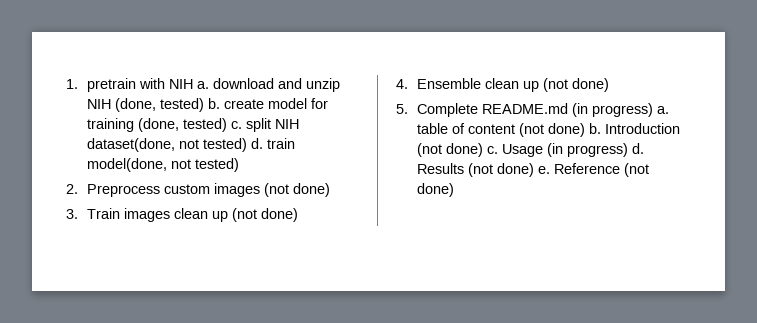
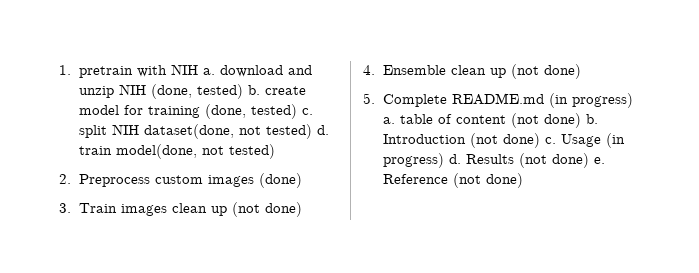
[263,183,330,197] (not done) -> [258,173,302,188] (done)

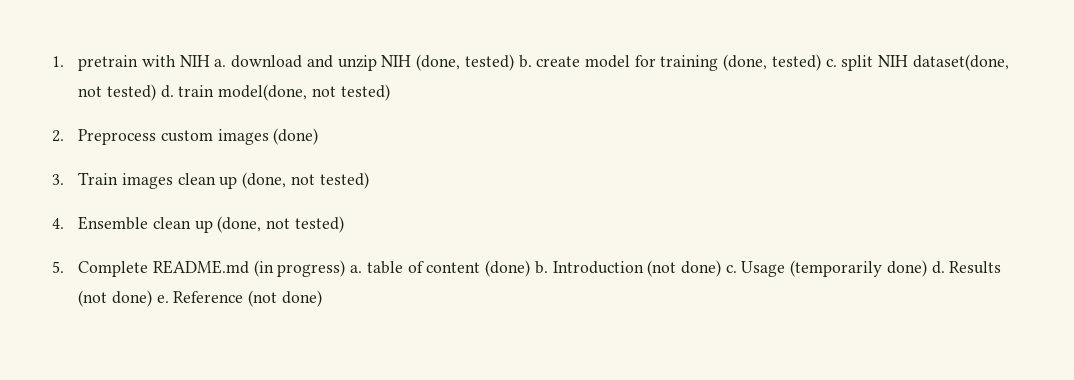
[231,202,302,217] (not done) -> [242,172,369,189] (done, not tested)
[510,64,581,79] (not done) -> [217,216,344,233] (done, not tested)
[510,113,581,128] (not done) -> [485,260,531,277] (done)
[605,133,625,148] [382,153,444,168] (in progress) -> [790,260,927,277] (temporarily done)

